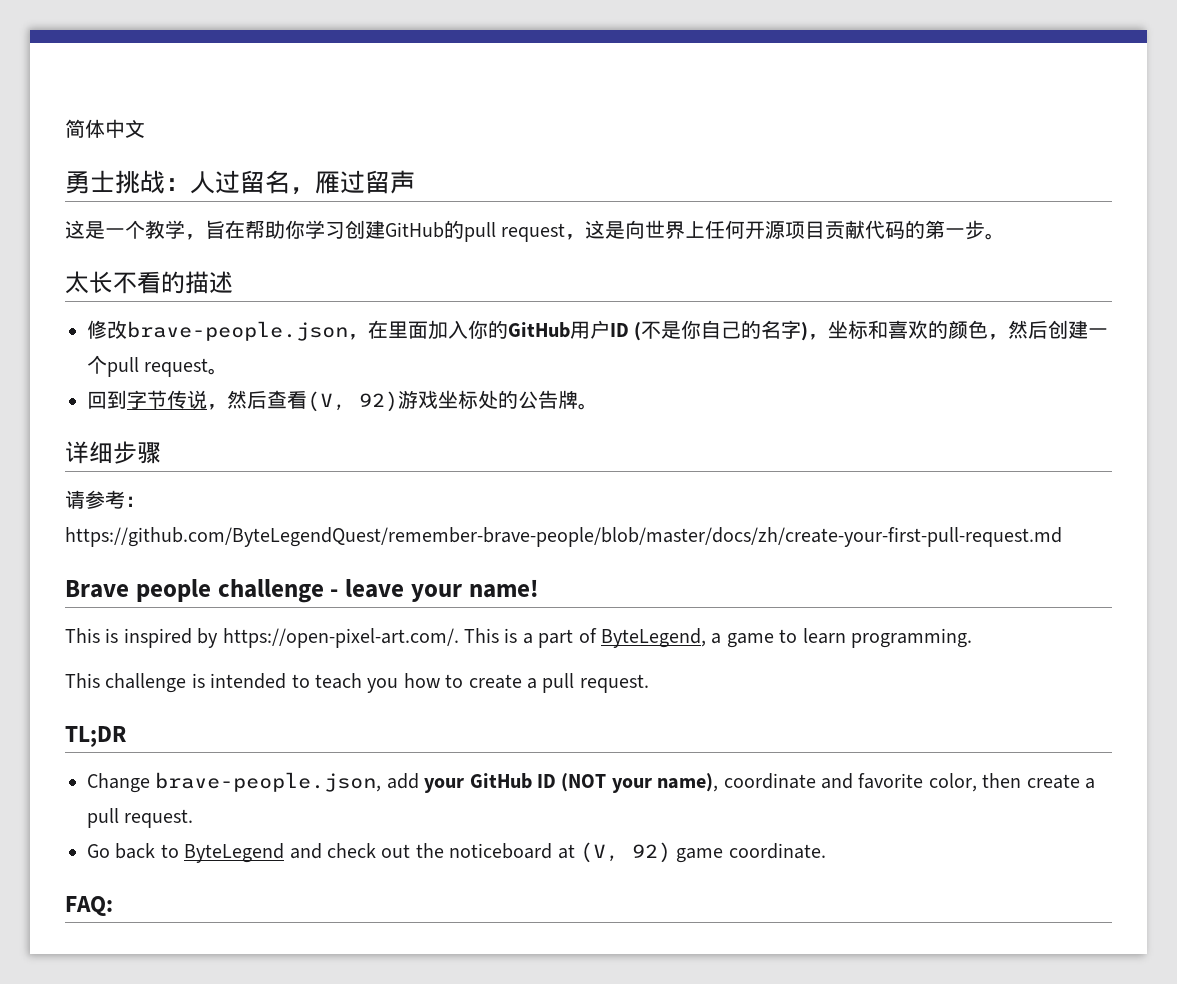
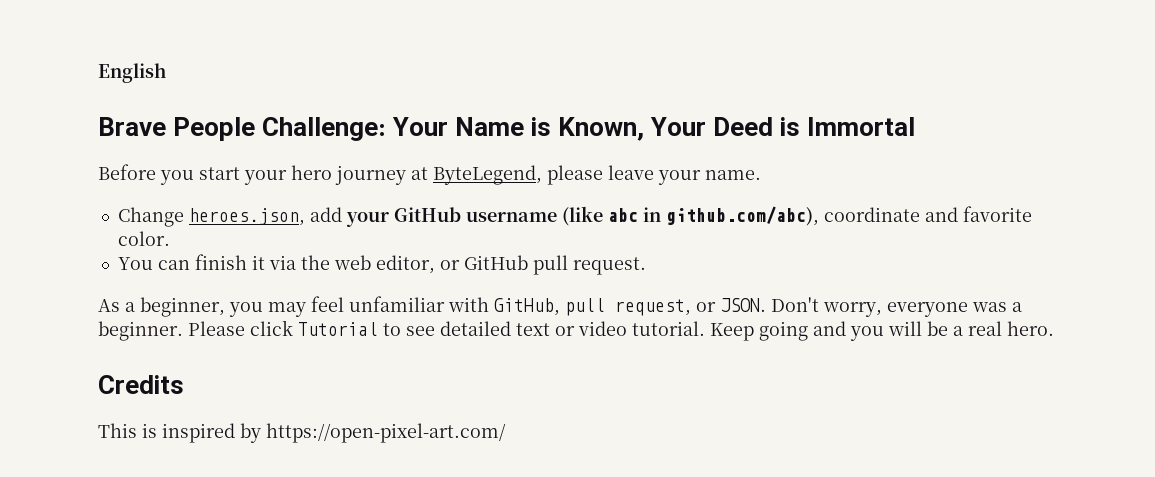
[65,119,145,138] [65,170,415,195] [65,220,1006,242] [65,271,233,294] [87,320,1109,341] [87,355,229,377] [87,390,598,412] [65,441,161,464] [65,490,145,509] [65,527,1062,547] [65,579,539,603] [65,628,972,648] [65,673,649,693] [65,726,126,747] [87,772,1095,793] [87,808,194,828] [87,842,826,863] [65,896,113,916] 简体中文 // 勇士挑战：人过留名，雁过留声 // 这是一个教学，旨在帮助你学习创建GitHub的pull request，这是向世界上任何开源项目贡献代码的第一步。 // 太长不看的描述 // 修改brave-people.json，在里面加入你的GitHub用户ID (不是你自己的名字)，坐标和喜欢的颜色，然后创建一个pull request。 // 回到字节传说，然后查看(V, 92)游戏坐标处的公告牌。 // 详细步骤 // 请参考：https://github.com/ByteLegendQuest/remember-brave-people/blob/master/docs/zh/create-your-first-pull-request.md // Brave people challenge - leave your name! // This is inspired by https://open-pixel-art.com/. This is a part of ByteLegend, a game to learn programming. // This challenge is intended to teach you how to create a pull request. // TL;DR // Change brave-people.json, add your GitHub ID (NOT your name), coordinate and favorite color, then create a pull request. // Go back to ByteLegend and check out the noticeboard at (V, 92) game coordinate. // FAQ: -> [98,63,166,83] [98,117,916,141] [98,164,761,185] [117,206,1032,227] [117,231,170,246] [117,254,646,275] [98,296,1022,317] [98,320,1054,341] [98,375,184,394] [98,423,506,443] English // Brave People Challenge: Your Name is Known, Your Deed is Immortal // Before you start your hero journey at ByteLegend, please leave your name. // Change heroes.json, add your GitHub username (like abc in github.com/abc), coordinate and favorite color. // You can finish it via the web editor, or GitHub pull request. // As a beginner, you may feel unfamiliar with GitHub, pull request, or JSON. Don't worry, everyone was a beginner. Please click Tutorial to see detailed text or video tutorial. Keep going and you will be a real hero. // Credits // This is inspired by https://open-pixel-art.com/

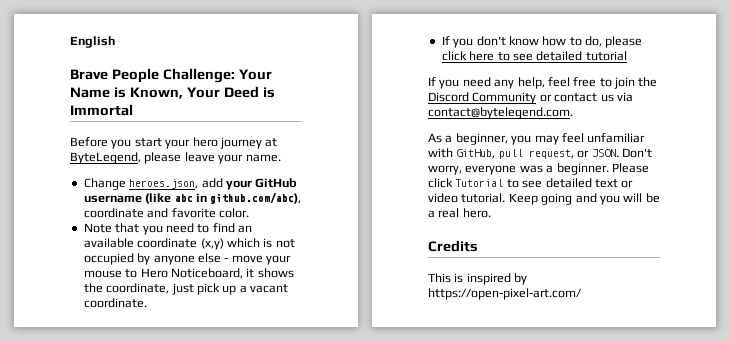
[117,254,646,275] You can finish it via the web editor, or GitHub pull request. -> [83,223,252,235] [83,238,295,250] [83,253,291,265] [83,268,294,279] [83,283,288,295] [83,298,147,308] [441,36,643,48] [441,51,627,61] [428,77,658,89] [428,92,633,104] [428,107,573,119] Note that you need to find an available coordinate (x,y) which is not occupied by anyone else - move your mouse to Hero Noticeboard, it shows the coordinate, just pick up a vacant coordinate. // If you don't know how to do, please click here to see detailed tutorial // If you need any help, feel free to join the Discord Community or contact us via contact@bytelegend.com.

